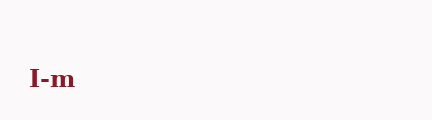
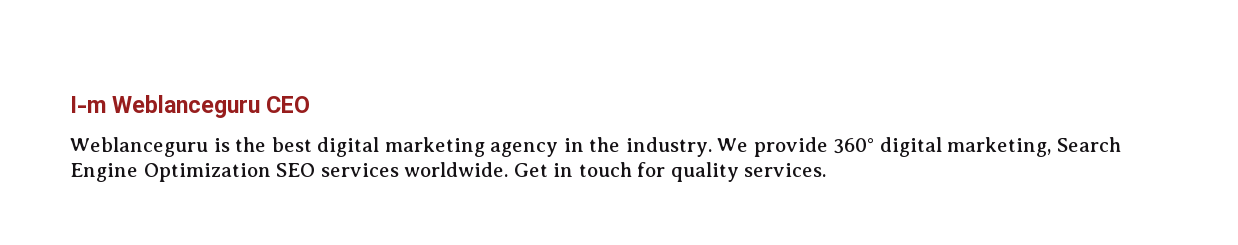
(75, 78) none -> [112,95,311,118] [70,137,1121,157] [70,162,827,182] Weblanceguru CEO // Weblanceguru is the best digital marketing agency in the industry. We provide 360° digital marketing, Search Engine Optimization SEO services worldwide. Get in touch for quality services.

